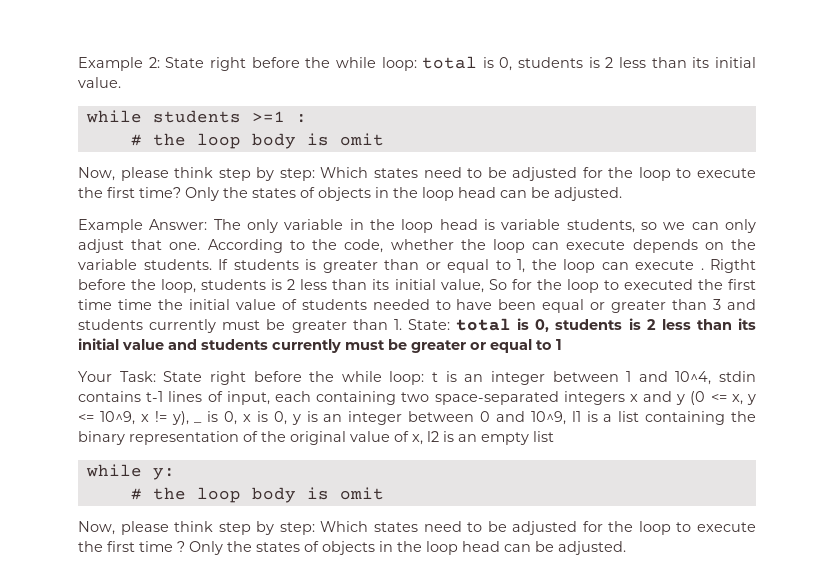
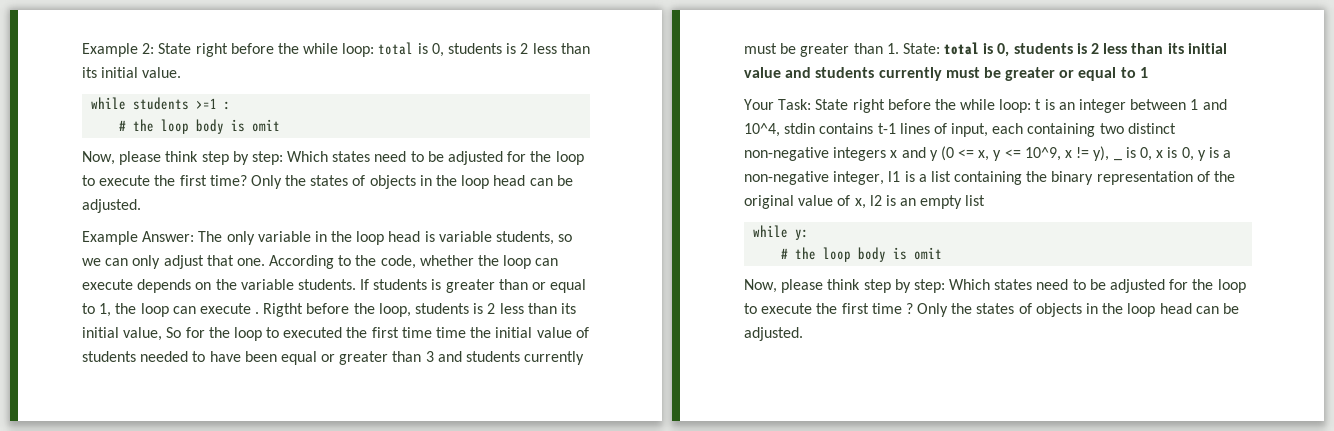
[434,391,559,405] space-separated -> [1127,123,1176,134] [744,147,829,161] distinct non-negative
[323,411,566,425] an integer between 0 and 10^9, -> [1223,150,1232,158] [744,171,885,185] a non-negative integer,

